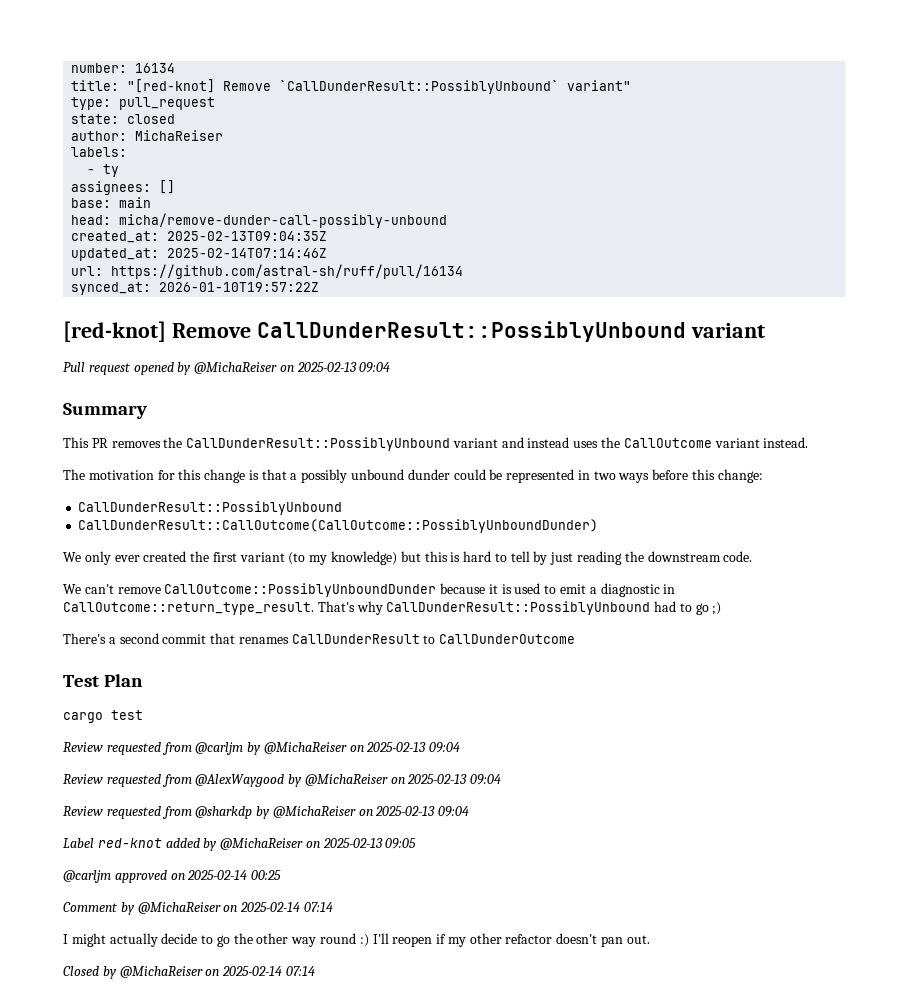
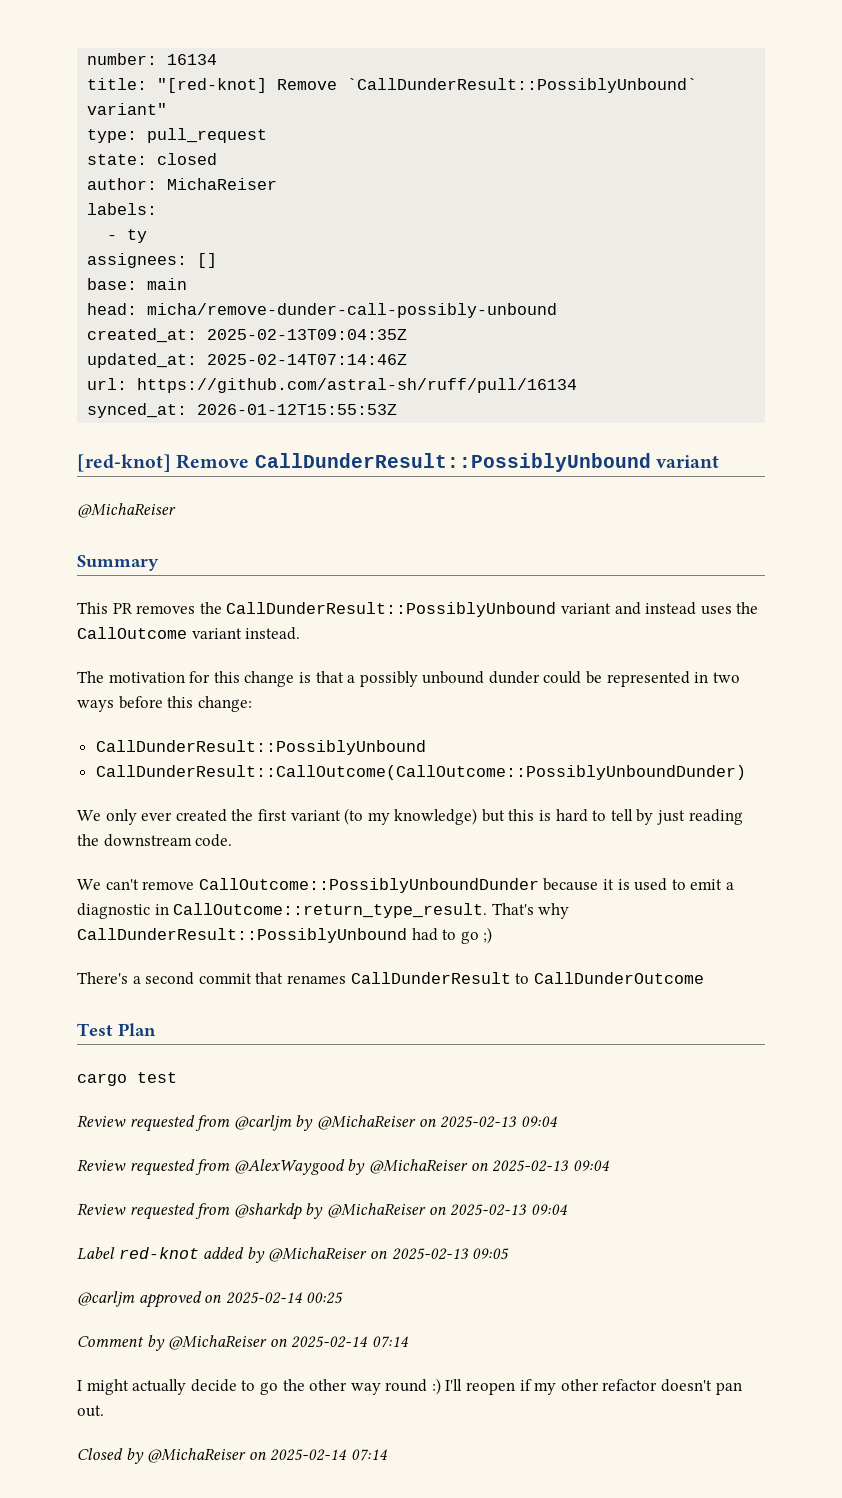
[159,282,320,292] 2026-01-10T19:57:22Z -> [197,404,398,415] 2026-01-12T15:55:53Z
[63,362,391,375] Pull request opened by @MichaReiser on 2025-02-13 09:04 -> [77,503,176,518] @MichaReiser

